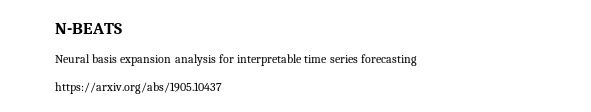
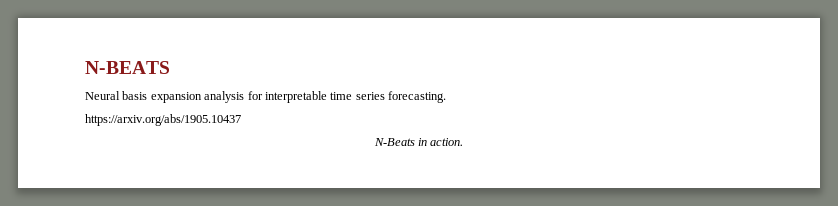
[360,54,417,66] forecasting -> [388,91,446,103] forecasting.
(222, 88) none -> [373,138,464,146] // N-Beats in action.

